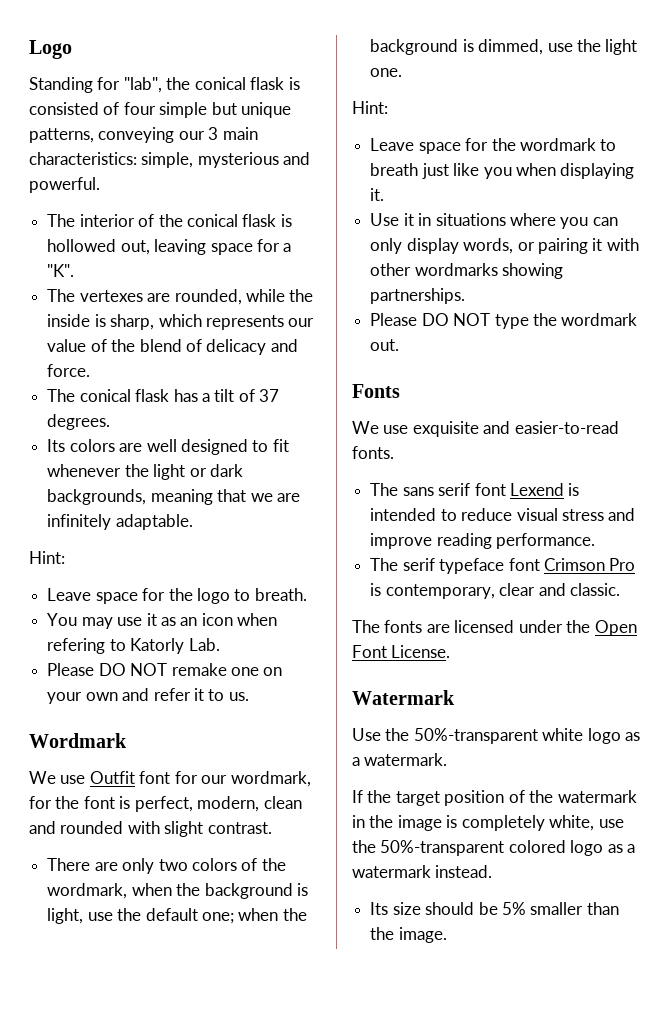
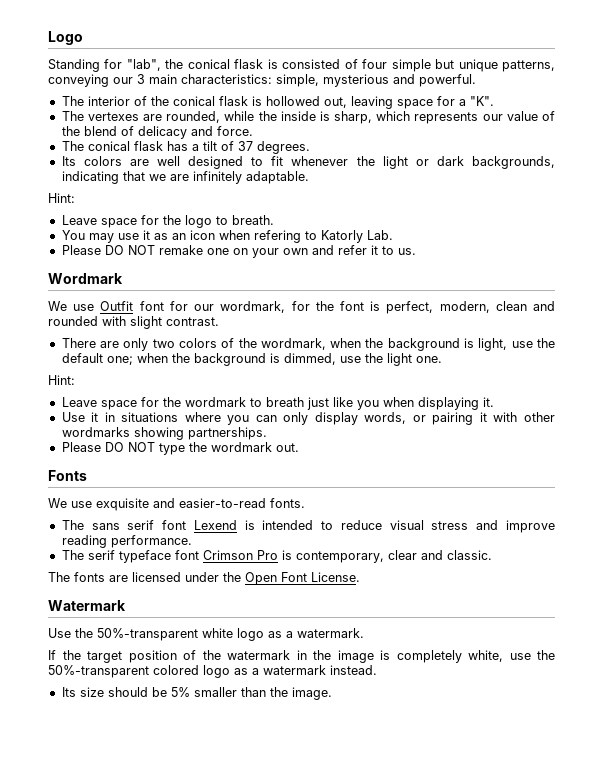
[150,489,213,505] meaning -> [61,171,119,184] indicating

